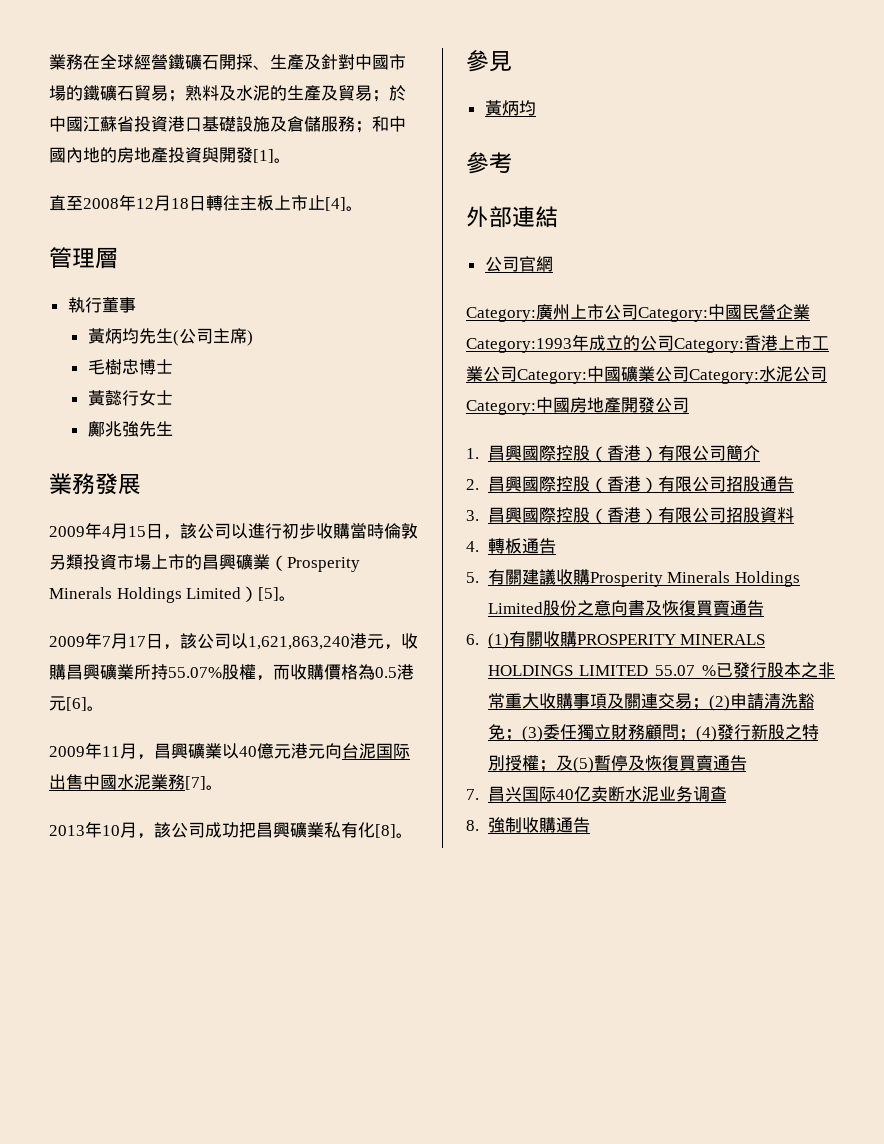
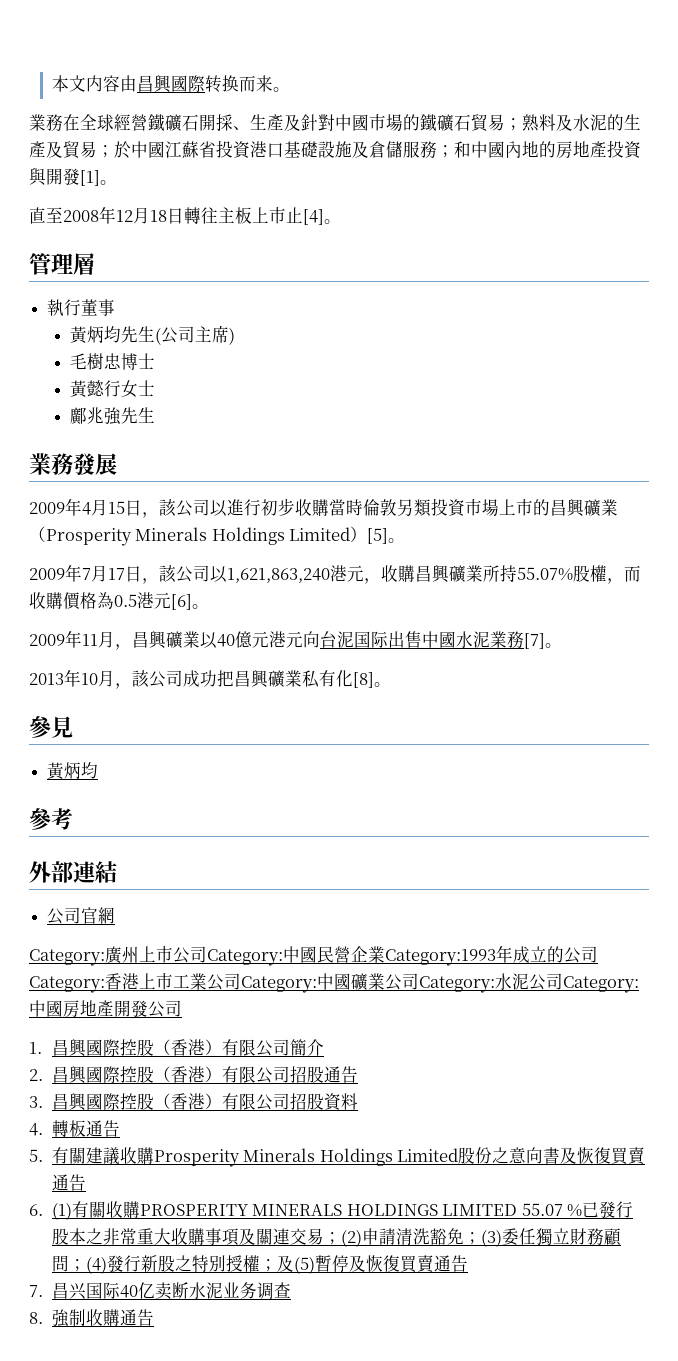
(49, 62) none -> [52,75,291,93] 本文内容由昌興國際转换而来。 //

